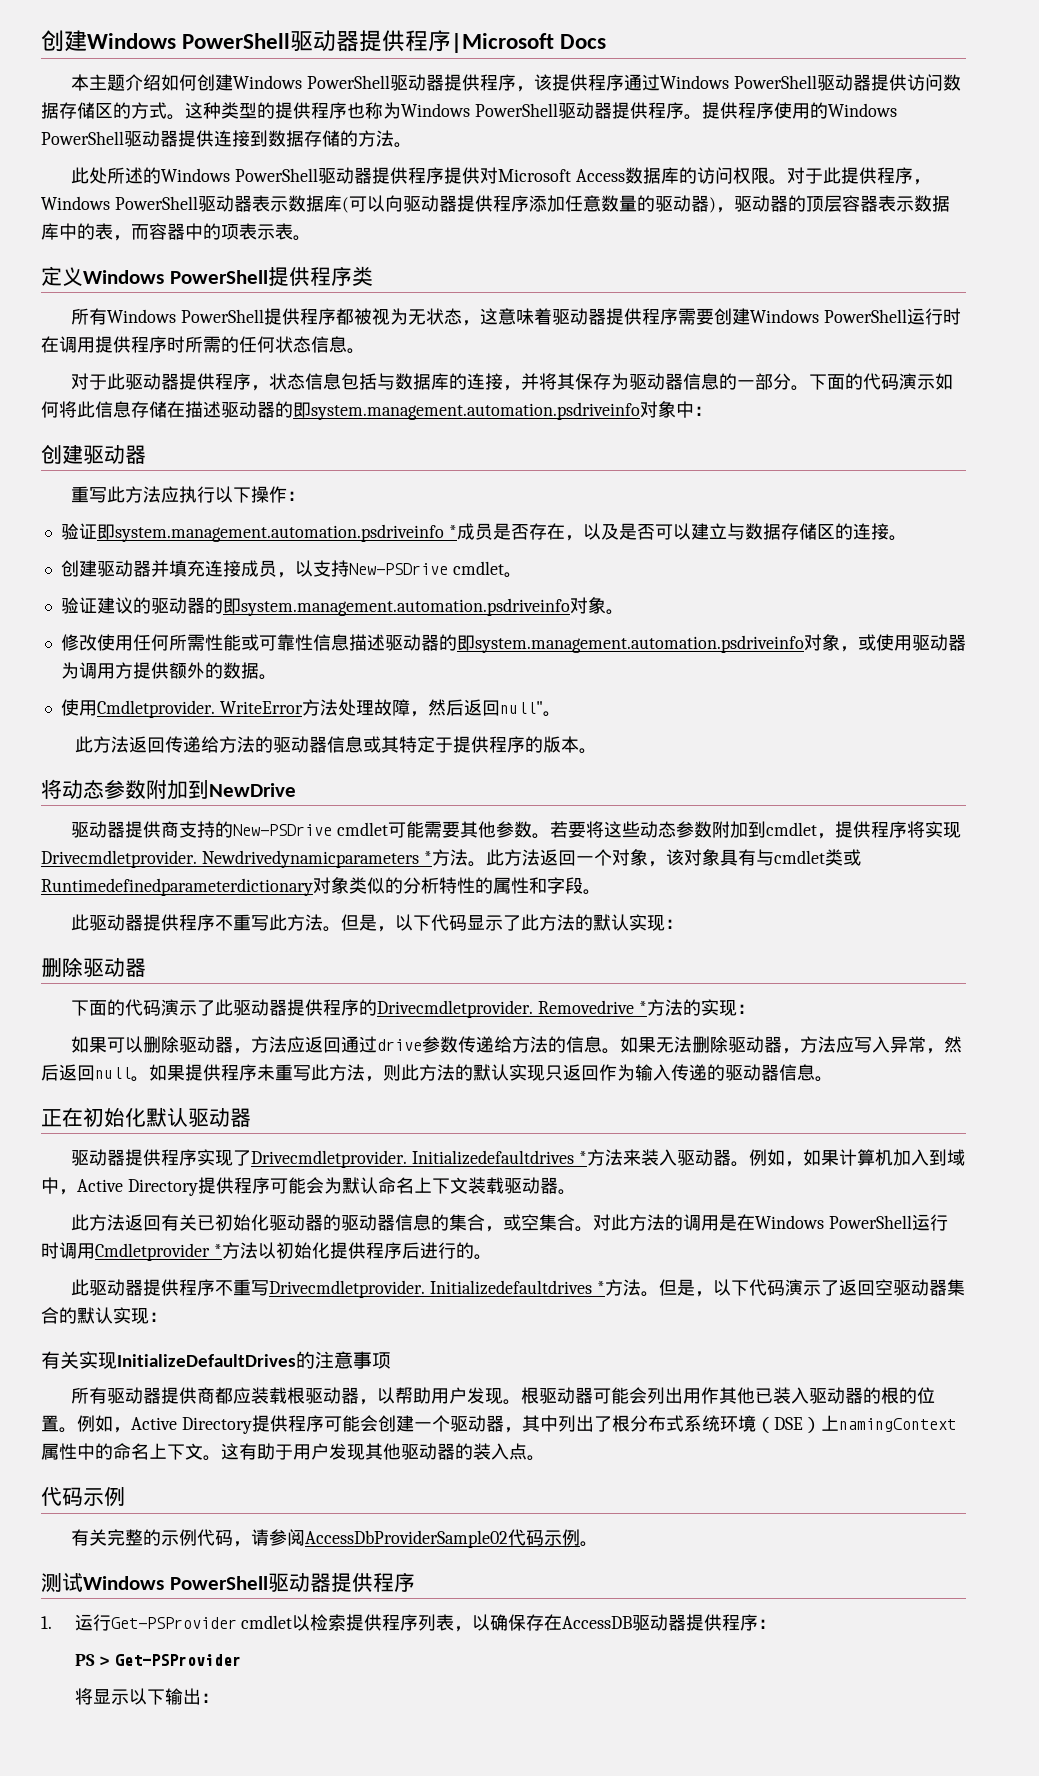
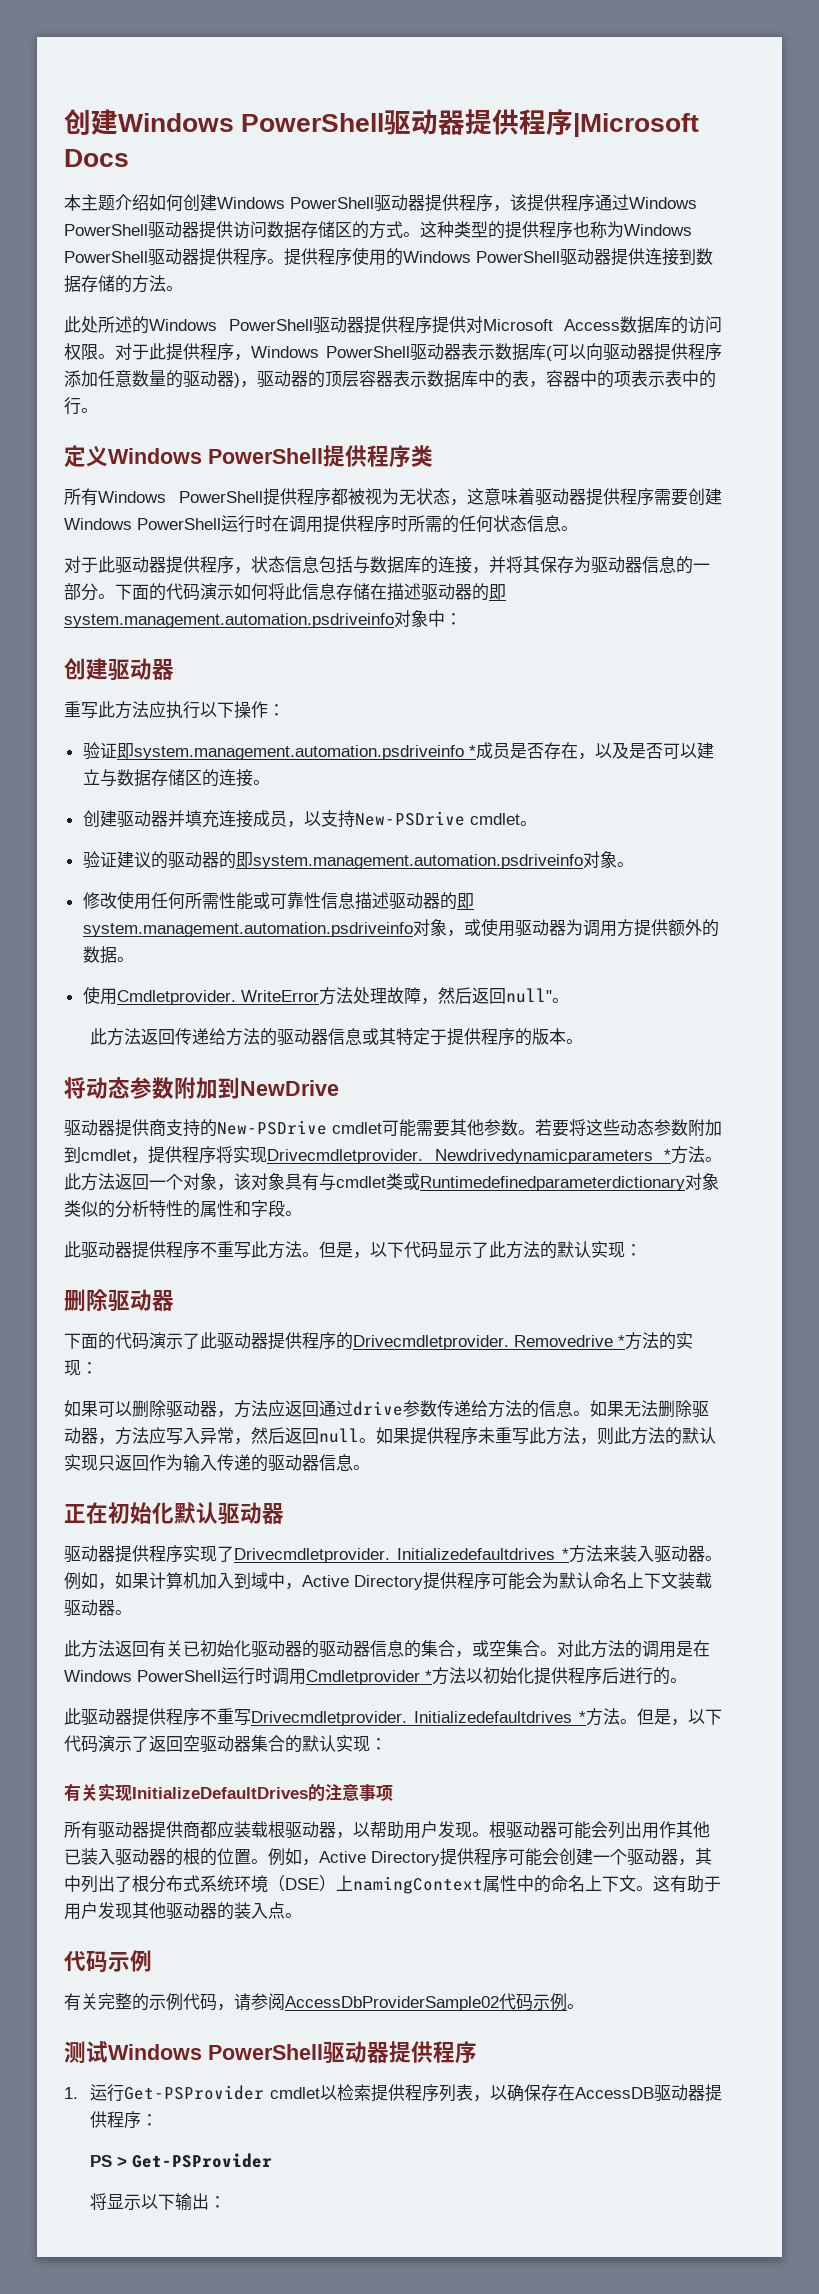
[131,224,149,240] 而 -> (546, 384) none
(293, 231) none -> [682,370,716,388] [64,397,81,415] 中的行

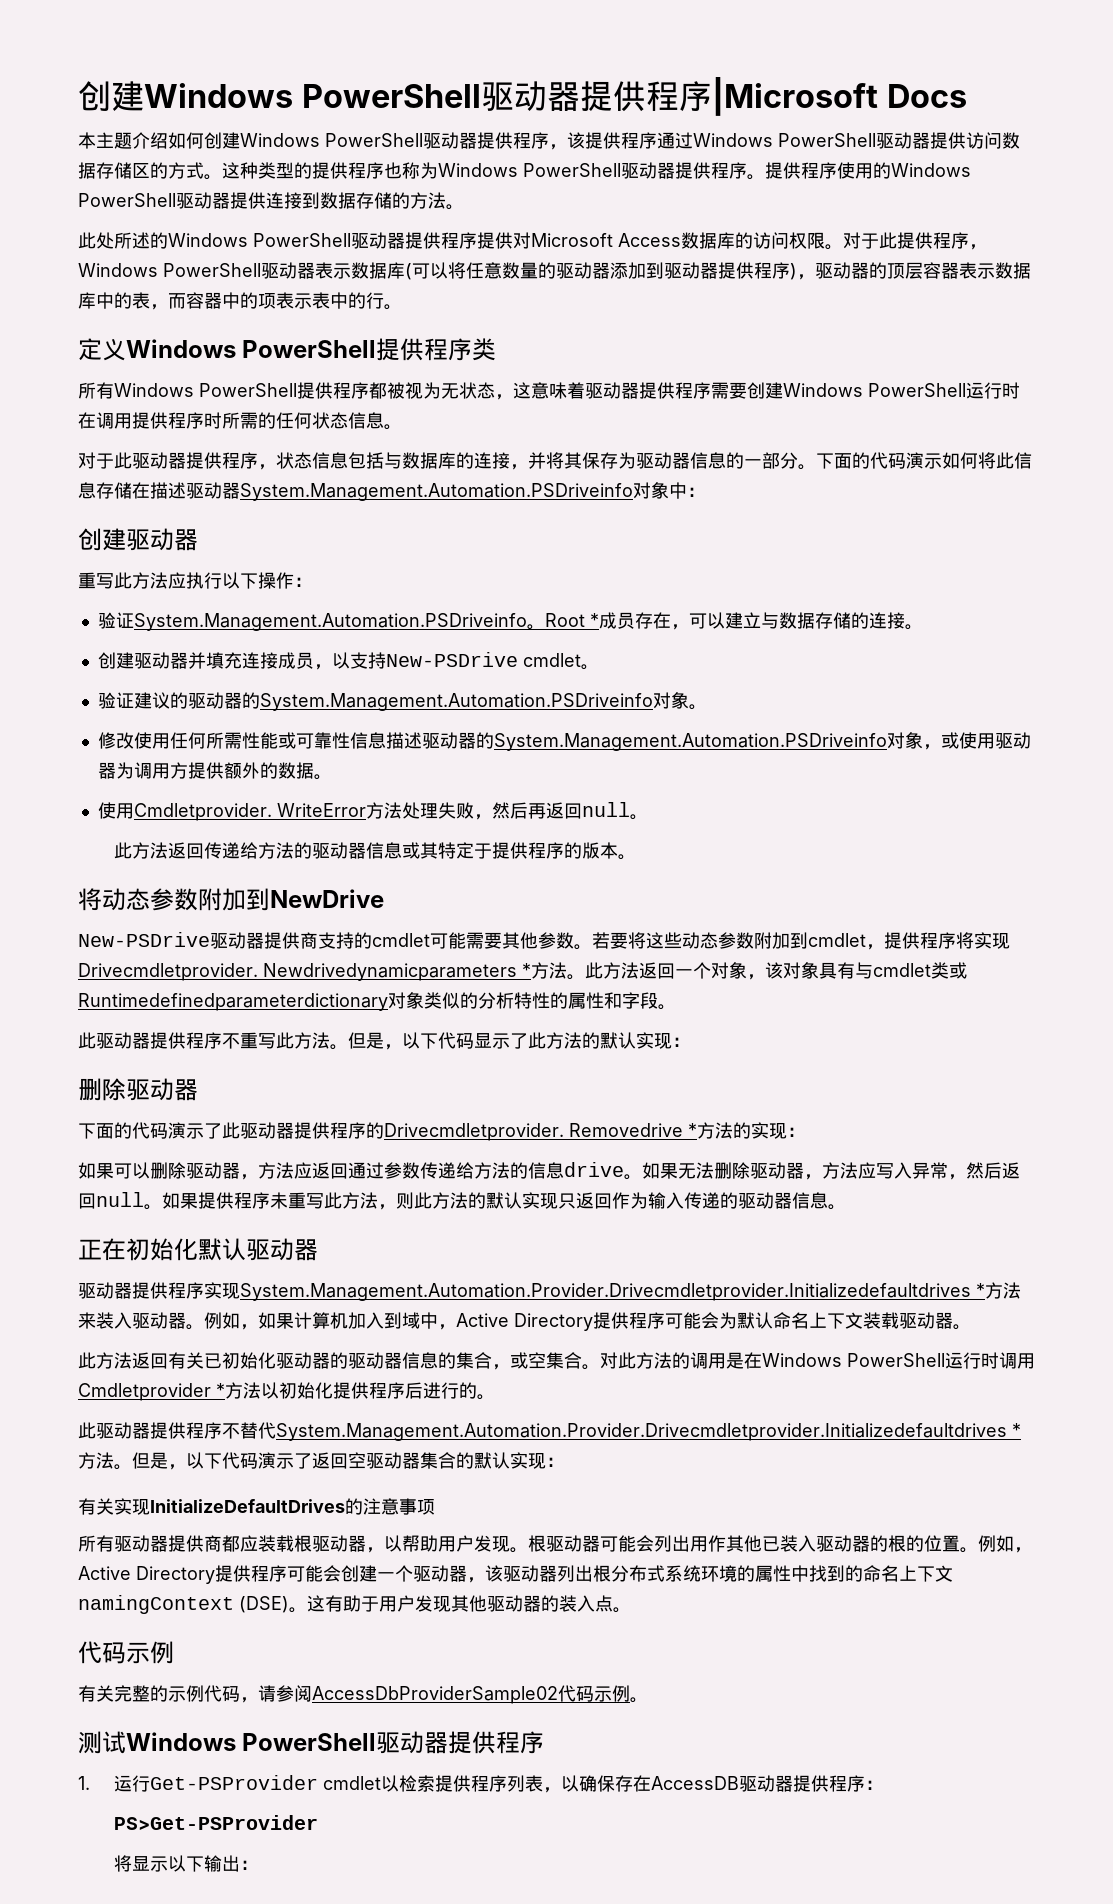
[586,343,722,361] [64,370,234,388] 向驱动器提供程序添加任意数量的驱动器 -> [448,262,790,279] 将任意数量的驱动器添加到驱动器提供程序
(546, 384) none -> [168,293,186,309] 而
[472,583,506,601] [64,613,394,628] 的即system.management.automation.psdriveinfo -> [240,483,633,501] System.Management.Automation.PSDriveinfo
[116,742,663,760] 即system.management.automation.psdriveinfo *成员是否存在，以及是否 -> [133,612,689,631] System.Management.Automation.PSDriveinfo。Root *成员存在，
[184,770,202,786] 区 -> (851, 620) none
[235,852,583,869] 即system.management.automation.psdriveinfo -> [259,693,653,711] System.Management.Automation.PSDriveinfo
[456,893,474,909] [82,922,413,937] 即system.management.automation.psdriveinfo -> [493,733,887,751] System.Management.Automation.PSDriveinfo
[386,987,552,1005] 故障，然后返回null" -> [437,802,630,820] 失败，然后再返回null
(339, 1088) none -> [78,932,210,947] New-PSDrive
[217,1120,327,1135] New-PSDrive -> (372, 940) none
[353,1401,403,1416] drive -> (384, 1170) none
(573, 1408) none -> [564,1162,624,1177] drive
[217,1546,555,1563] 了Drivecmdletprovider. Initializedefaultdrives -> [240,1283,971,1301] System.Management.Automation.Provider.Drivecmdletprovider.Initializedefaultdrives
[217,1708,572,1726] 重写Drivecmdletprovider. Initializedefaultdrives -> [240,1422,1007,1441] 替代System.Management.Automation.Provider.Drivecmdletprovider.Initializedefaultdrives
[695,1848,712,1865] [64,1875,132,1893] 其中列出了 -> [485,1565,593,1582] 该驱动器列出
[268,1875,534,1894] （DSE）上namingContext属性中 -> [737,1565,845,1582] 的属性中找到
(636, 1883) none -> [78,1595,289,1614] namingContext (DSE)
[89,2153,272,2168] PS > Get-PSProvider -> [113,1815,318,1830] PS>Get-PSProvider

